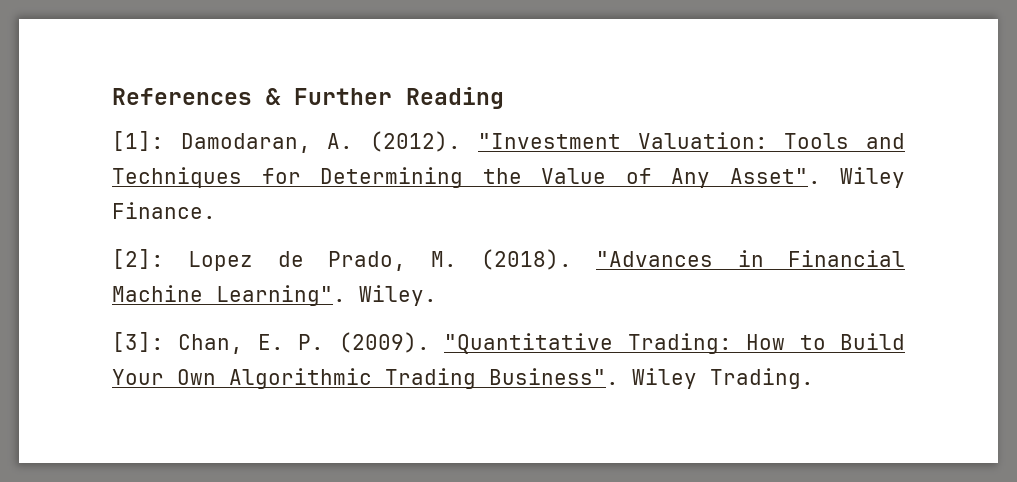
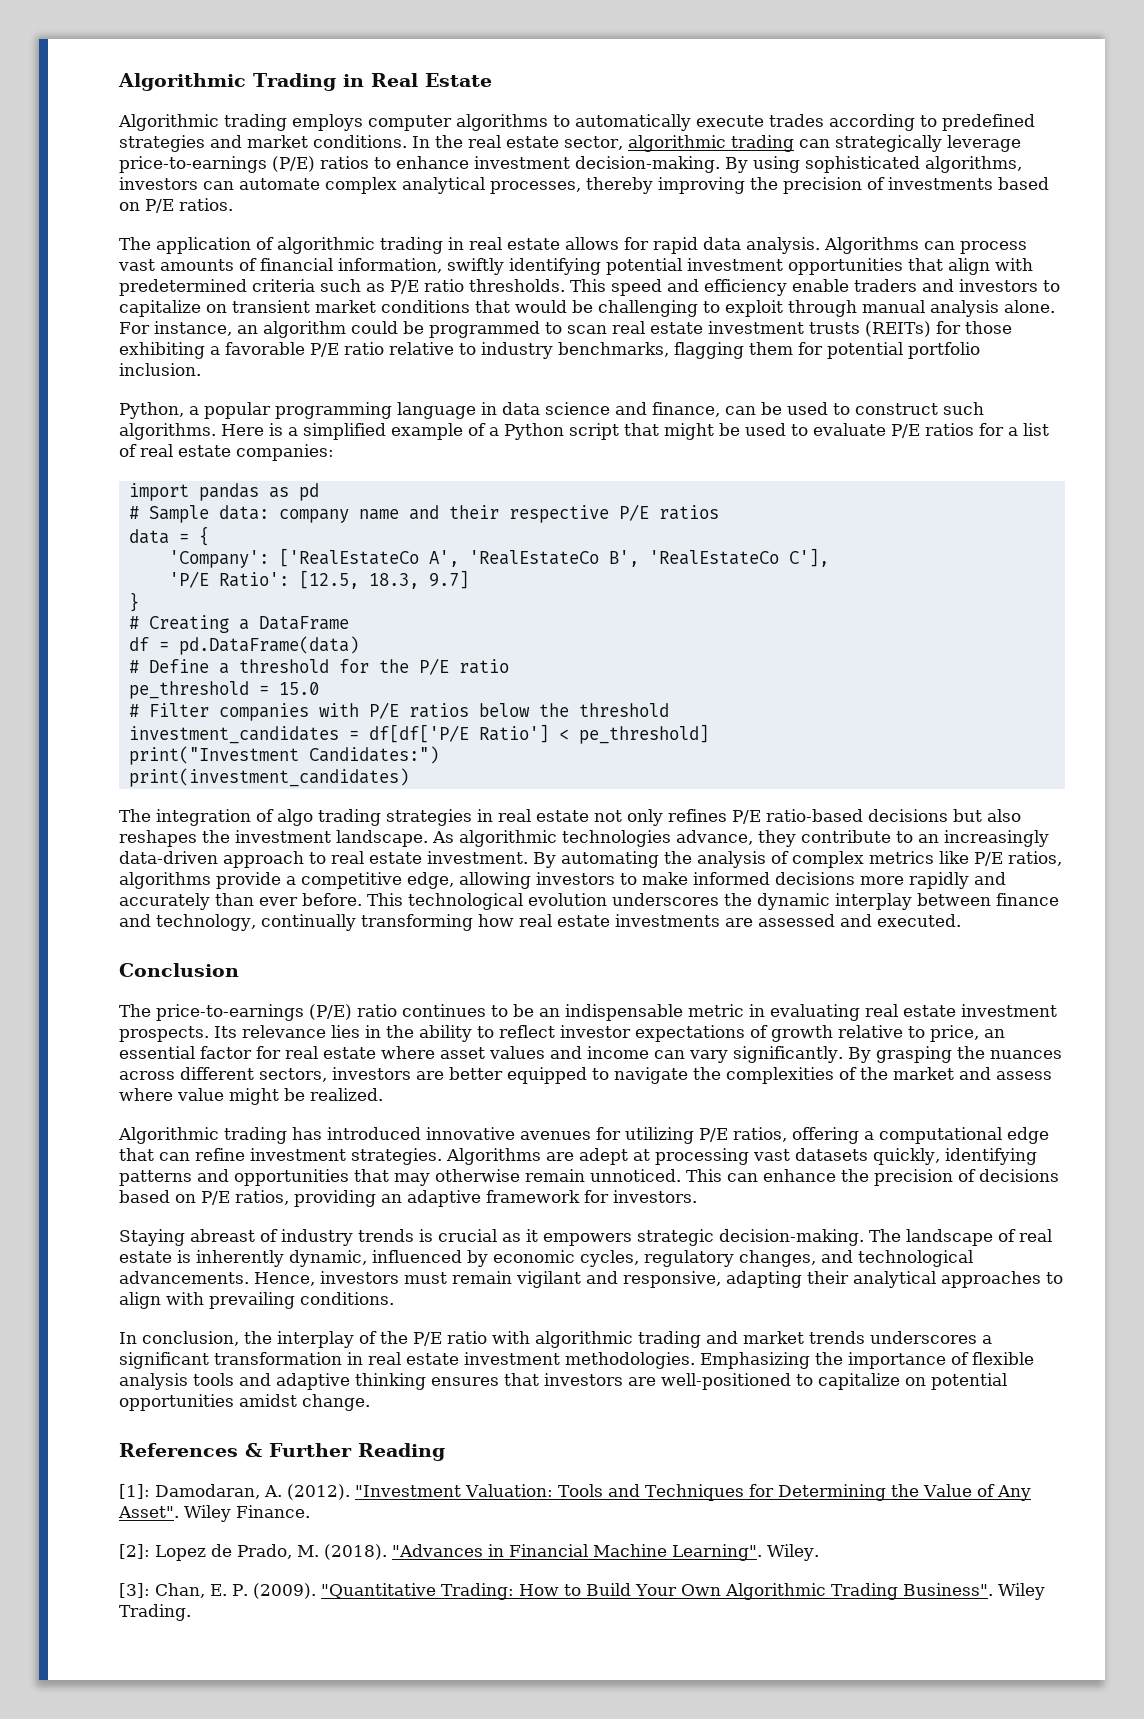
(112, 96) none -> [118,73,492,91] [118,114,1035,131] [119,135,1021,152] [119,156,1022,173] [119,177,1049,194] [119,198,233,213] [119,237,1027,254] [118,258,1033,275] [119,279,1060,296] [119,300,1055,317] [119,321,1012,338] [119,342,980,359] [119,363,201,376] [119,402,984,419] [119,423,1049,440] [119,444,334,461] [128,483,319,501] [128,504,719,523] [128,526,209,546] [168,548,829,568] [168,570,469,589] [128,592,139,612] [128,615,349,633] [128,636,359,655] [128,658,509,675] [128,681,319,699] [128,702,669,721] [128,724,709,744] [128,746,439,765] [128,768,409,787] [119,809,1021,826] [119,830,1049,847] [119,851,1062,868] [119,872,1006,889] [119,893,1059,910] [119,914,961,931] [119,963,239,977] [119,1004,1057,1021] [119,1025,1005,1042] [119,1046,1062,1063] [119,1067,1052,1084] [119,1088,383,1105] [118,1127,1049,1144] [119,1148,1037,1165] [119,1169,1059,1186] [119,1190,697,1207] [119,1229,1052,1246] [119,1250,973,1267] [119,1271,1063,1288] [119,1292,394,1309] [119,1331,992,1348] [119,1352,1034,1369] [119,1373,1007,1390] [119,1394,370,1411] Algorithmic Trading in Real Estate // Algorithmic trading employs computer algorithms to automatically execute trades according to predefined strategies and market conditions. In the real estate sector, algorithmic trading can strategically leverage price-to-earnings (P/E) ratios to enhance investment decision-making. By using sophisticated algorithms, investors can automate complex analytical processes, thereby improving the precision of investments based on P/E ratios. // The application of algorithmic trading in real estate allows for rapid data analysis. Algorithms can process vast amounts of financial information, swiftly identifying potential investment opportunities that align with predetermined criteria such as P/E ratio thresholds. This speed and efficiency enable traders and investors to capitalize on transient market conditions that would be challenging to exploit through manual analysis alone. For instance, an algorithm could be programmed to scan real estate investment trusts (REITs) for those exhibiting a favorable P/E ratio relative to industry benchmarks, flagging them for potential portfolio inclusion. // Python, a popular programming language in data science and finance, can be used to construct such algorithms. Here is a simplified example of a Python script that might be used to evaluate P/E ratios for a list of real estate companies: // import pandas as pd // # Sample data: company name and their respective P/E ratios // data = { // 'Company': ['RealEstateCo A', 'RealEstateCo B', 'RealEstateCo C'], // 'P/E Ratio': [12.5, 18.3, 9.7] // } // # Creating a DataFrame // df = pd.DataFrame(data) // # Define a threshold for the P/E ratio // pe_threshold = 15.0 // # Filter companies with P/E ratios below the threshold // investment_candidates = df[df['P/E Ratio'] < pe_threshold] // print("Investment Candidates:") // print(investment_candidates) // The integration of algo trading strategies in real estate not only refines P/E ratio-based decisions but also reshapes the investment landscape. As algorithmic technologies advance, they contribute to an increasingly data-driven approach to real estate investment. By automating the analysis of complex metrics like P/E ratios, algorithms provide a competitive edge, allowing investors to make informed decisions more rapidly and accurately than ever before. This technological evolution underscores the dynamic interplay between finance and technology, continually transforming how real estate investments are assessed and executed. // Conclusion // The price-to-earnings (P/E) ratio continues to be an indispensable metric in evaluating real estate investment prospects. Its relevance lies in the ability to reflect investor expectations of growth relative to price, an essential factor for real estate where asset values and income can vary significantly. By grasping the nuances across different sectors, investors are better equipped to navigate the complexities of the market and assess where value might be realized. // Algorithmic trading has introduced innovative avenues for utilizing P/E ratios, offering a computational edge that can refine investment strategies. Algorithms are adept at processing vast datasets quickly, identifying patterns and opportunities that may otherwise remain unnoticed. This can enhance the precision of decisions based on P/E ratios, providing an adaptive framework for investors. // Staying abreast of industry trends is crucial as it empowers strategic decision-making. The landscape of real estate is inherently dynamic, influenced by economic cycles, regulatory changes, and technological advancements. Hence, investors must remain vigilant and responsive, adapting their analytical approaches to align with prevailing conditions. // In conclusion, the interplay of the P/E ratio with algorithmic trading and market trends underscores a significant transformation in real estate investment methodologies. Emphasizing the importance of flexible analysis tools and adaptive thinking ensures that investors are well-positioned to capitalize on potential opportunities amidst change. //

